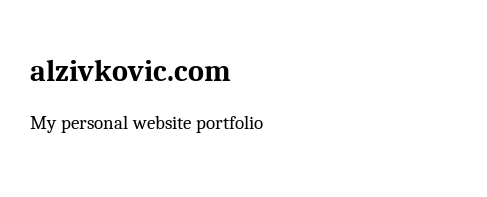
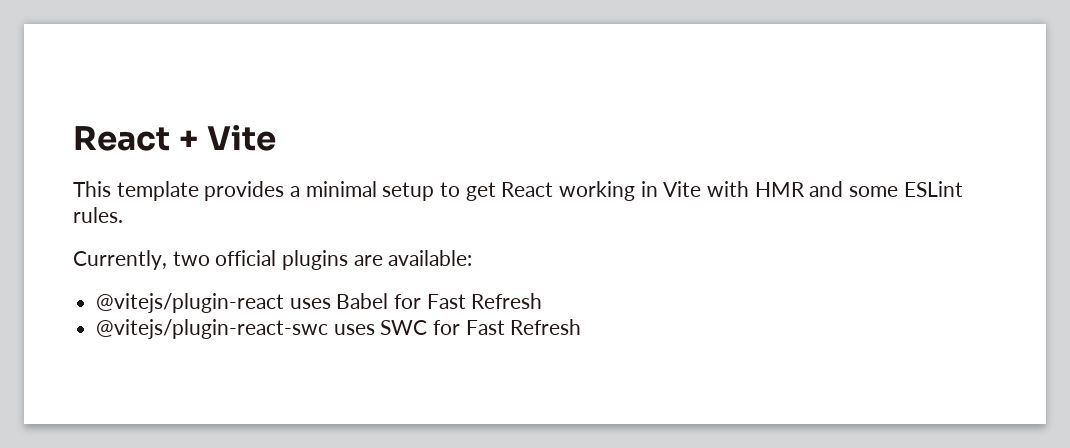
[30,59,231,81] [30,115,264,133] alzivkovic.com // My personal website portfolio -> [73,125,276,151] [73,181,963,201] [73,207,123,223] [73,250,473,270] [96,293,543,313] [96,319,582,339] React + Vite // This template provides a minimal setup to get React working in Vite with HMR and some ESLint rules. // Currently, two official plugins are available: // @vitejs/plugin-react uses Babel for Fast Refresh // @vitejs/plugin-react-swc uses SWC for Fast Refresh

